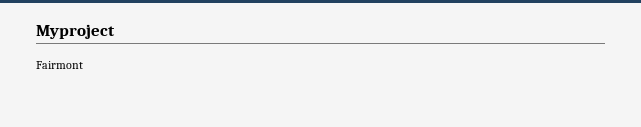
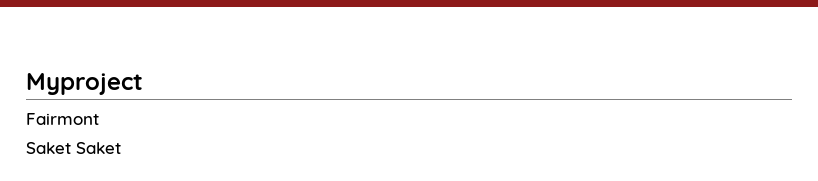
(83, 65) none -> [26,142,121,154] // Saket Saket

